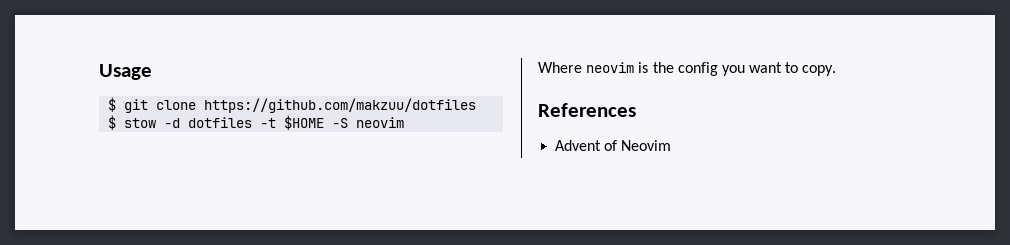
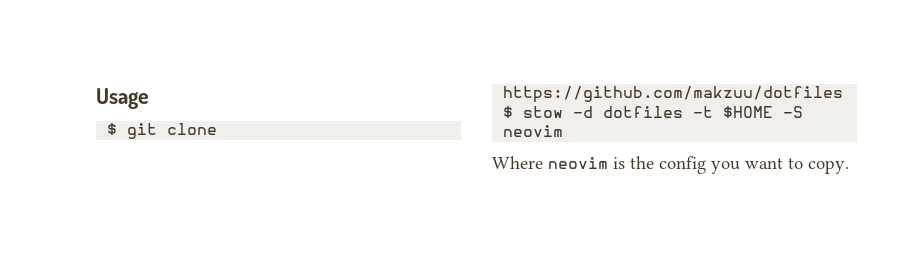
[538,103,636,117] [555,140,672,151] // References // Advent of Neovim -> (849, 167) none

